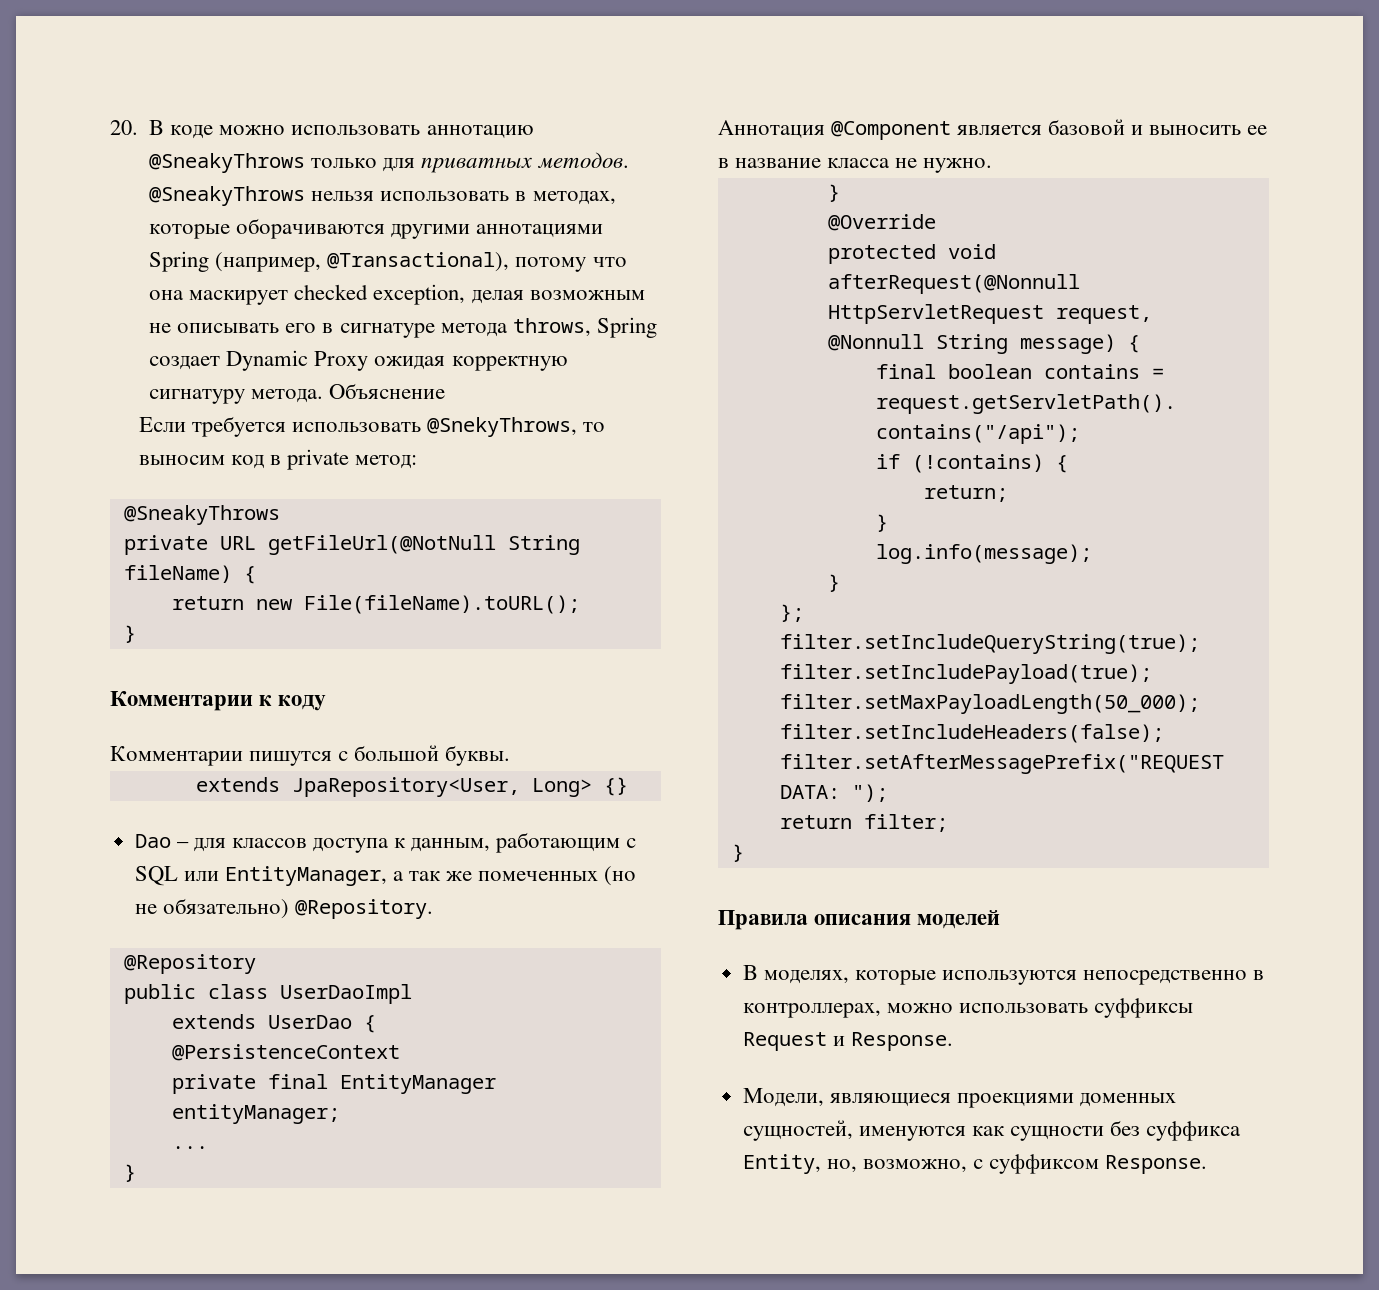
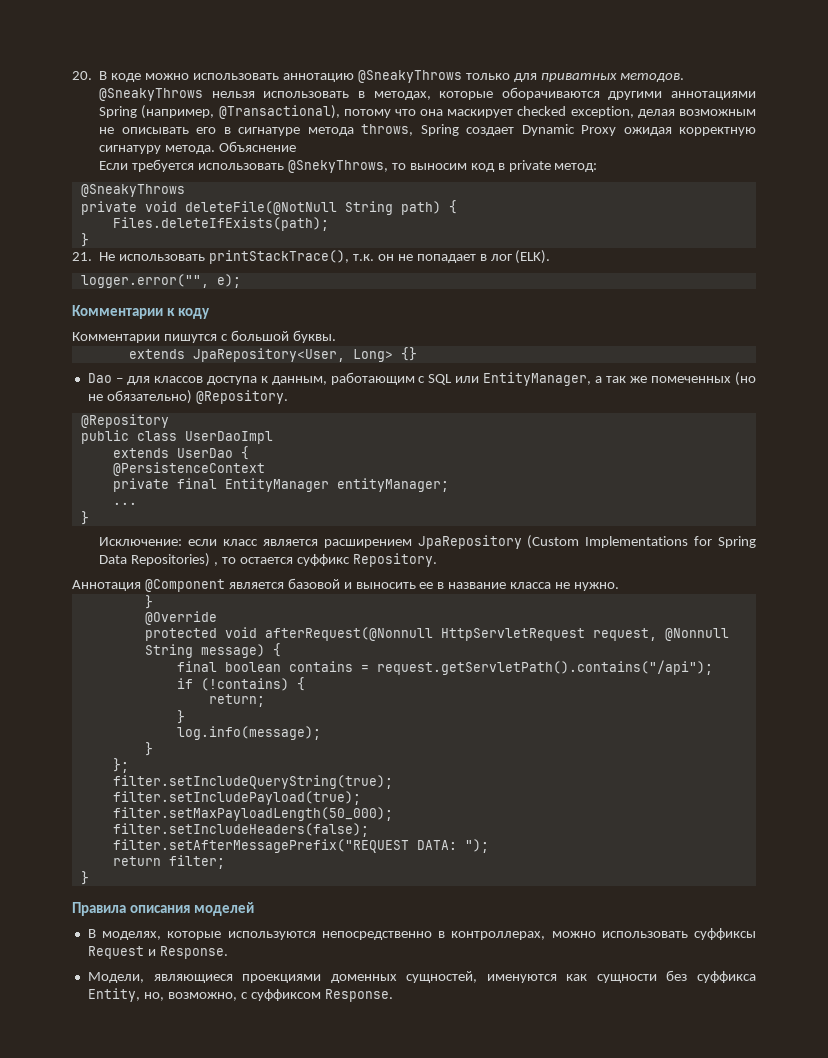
[219,535,580,555] [123,565,256,584] [171,595,580,614] [123,625,136,643] URL getFileUrl(@NotNull String fileName) { // return new File(fileName).toURL(); // } -> [144,200,457,215] [112,217,329,231] [80,233,89,247] [72,250,551,264] [80,274,241,288] void deleteFile(@NotNull String path) { // Files.deleteIfExists(path); // } // 21. Не использовать printStackTrace(), т.к. он не попадает в лог (ELK). // logger.error("", e);
(136, 1173) none -> [99,535,756,549] [99,553,437,567] // Исключение: если класс является расширением JpaRepository (Custom Implementations for Spring Data Repositories) , то остается суффикс Repository.

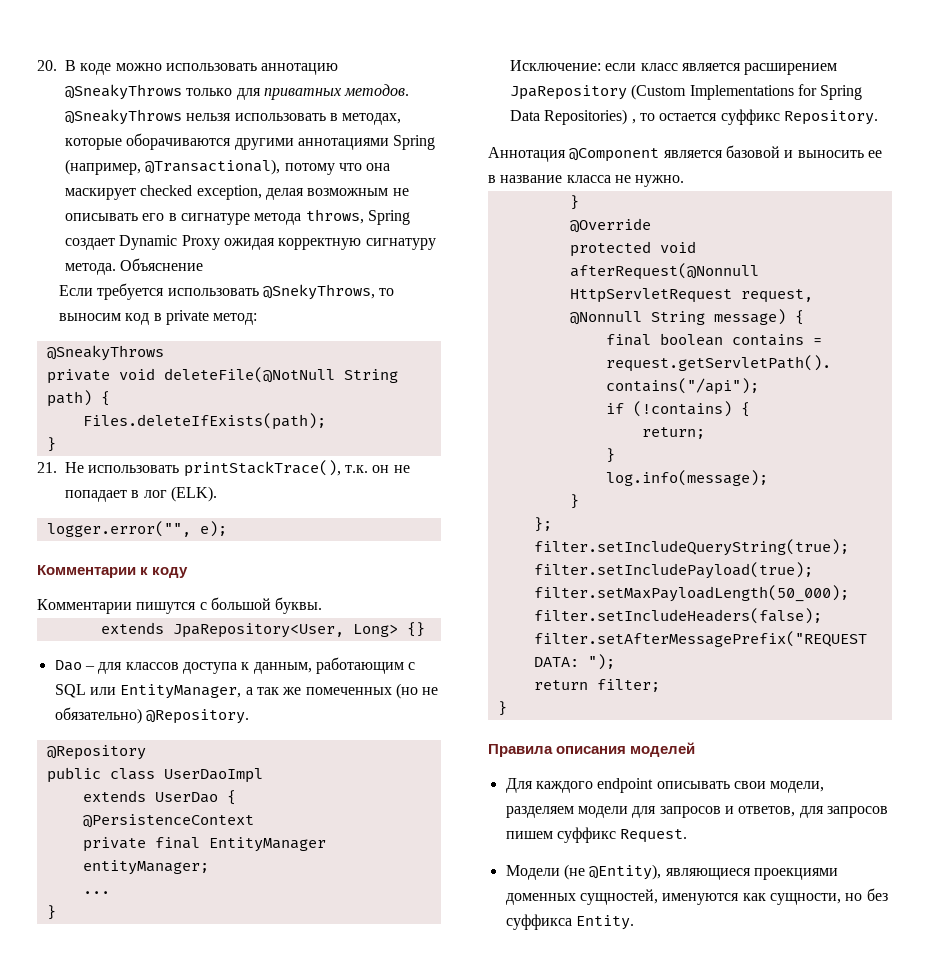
[87,928,756,940] [87,946,228,959] [87,972,144,983] В моделях, которые используются непосредственно в контроллерах, можно использовать суффиксы Request и Response. // Модели, -> [505,778,825,793] [505,806,888,818] [505,827,688,843] [505,864,662,880] Для каждого endpoint описывать свои модели, разделяем модели для запросов и ответов, для запросов пишем суффикс Request. // Модели (не @Entity),
[596,970,757,983] [87,988,393,1002] сущности без суффикса Entity, но, возможно, с суффиксом Response. -> [769,888,888,905] [505,914,634,930] сущности, но без суффикса Entity.

